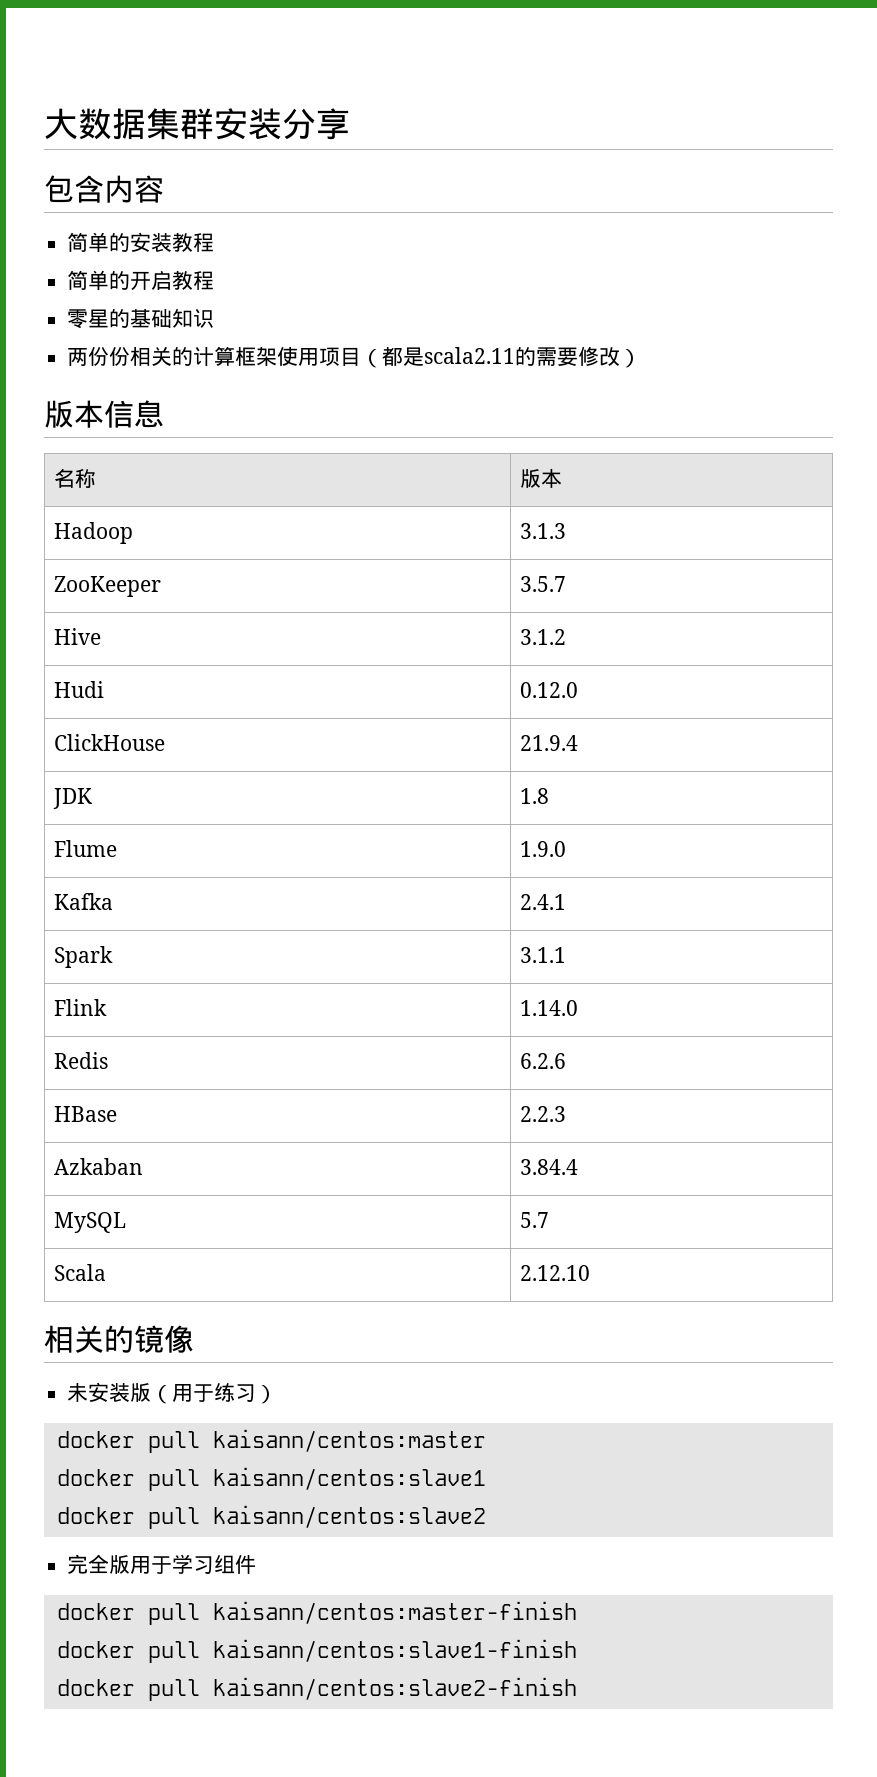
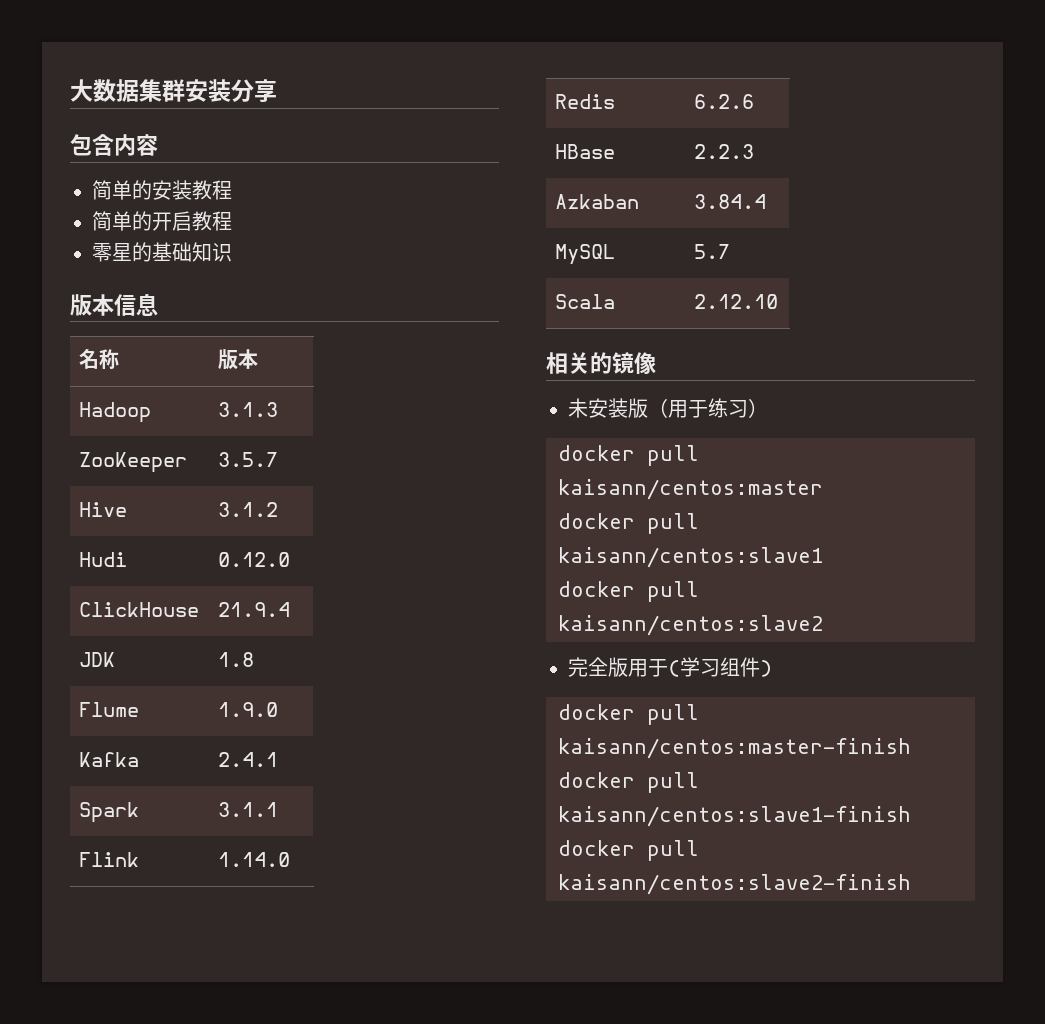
[67,346,642,368] // 两份份相关的计算框架使用项目（都是scala2.11的需要修改） -> (232, 252) none
(173, 1565) none -> [668,660,680,677] (
(257, 1564) none -> [760,660,772,677] )

